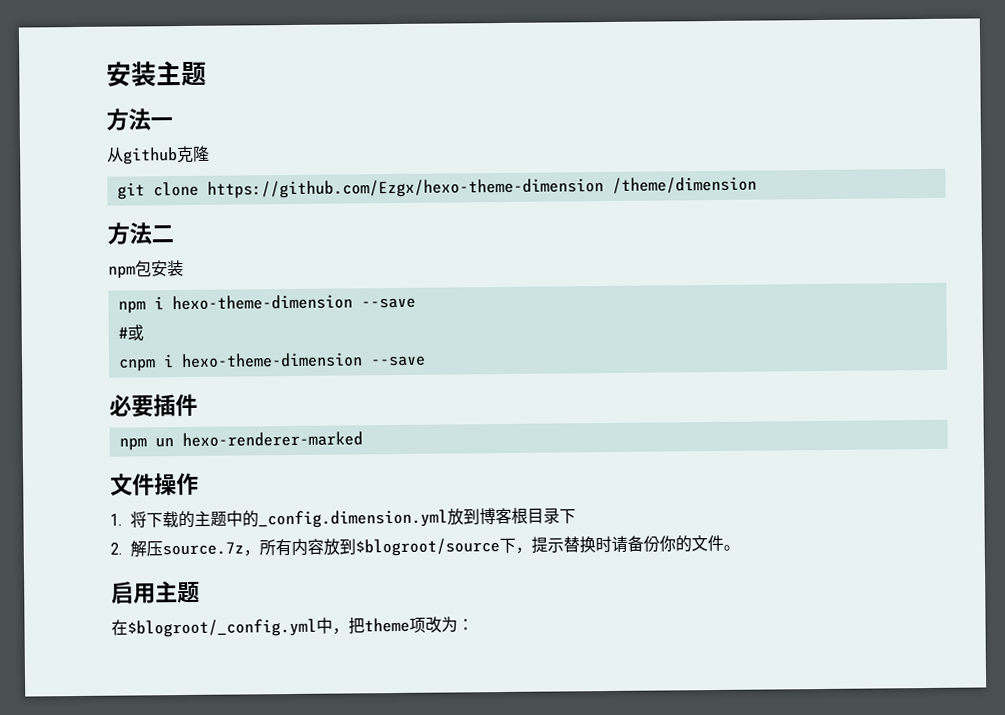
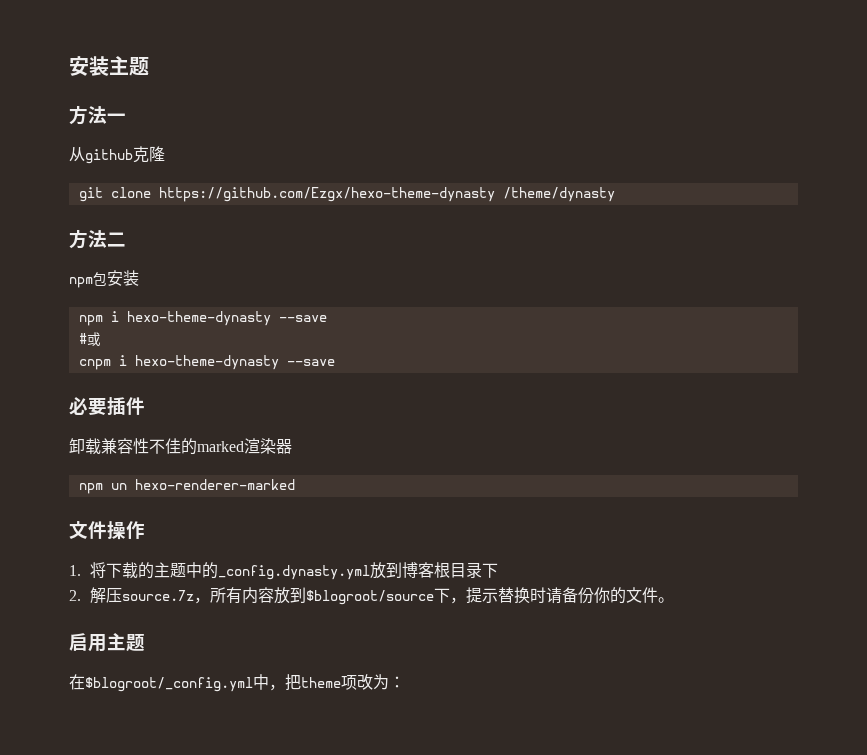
[206,176,757,199] https://github.com/Ezgx/hexo-theme-dimension /theme/dimension -> [158,187,615,202] https://github.com/Ezgx/hexo-theme-dynasty /theme/dynasty
[171,294,353,311] hexo-theme-dimension -> [126,311,271,326] hexo-theme-dynasty
[180,352,363,369] hexo-theme-dimension -> [134,355,279,370] hexo-theme-dynasty
(198, 405) none -> [69,438,292,455] // 卸载兼容性不佳的marked渲染器
[257,509,448,529] _config.dimension.yml -> [217,565,370,580] _config.dynasty.yml

